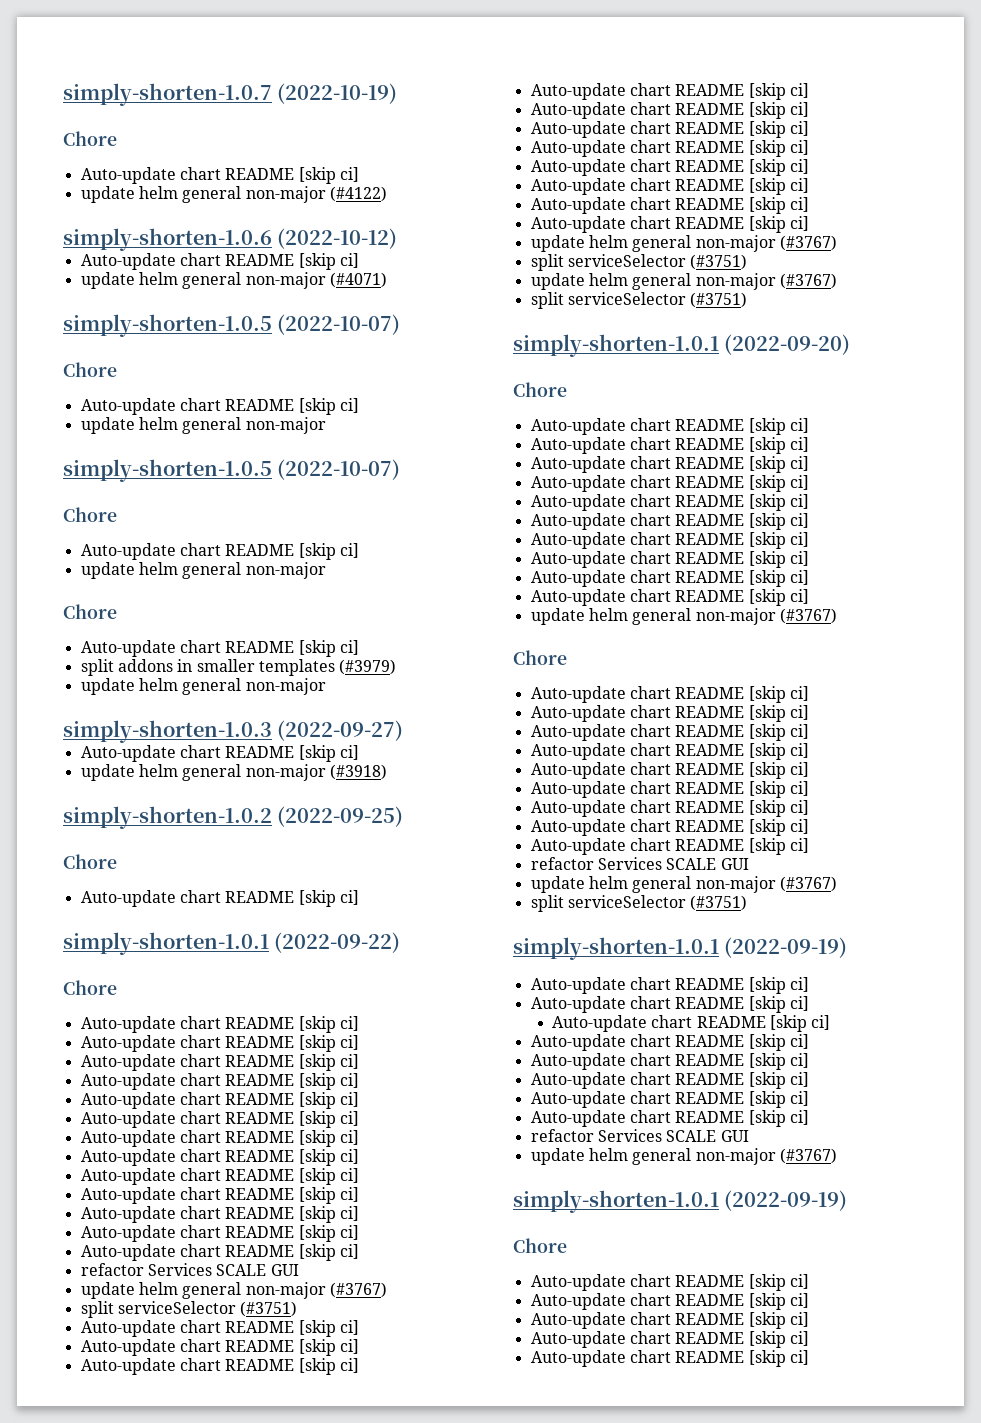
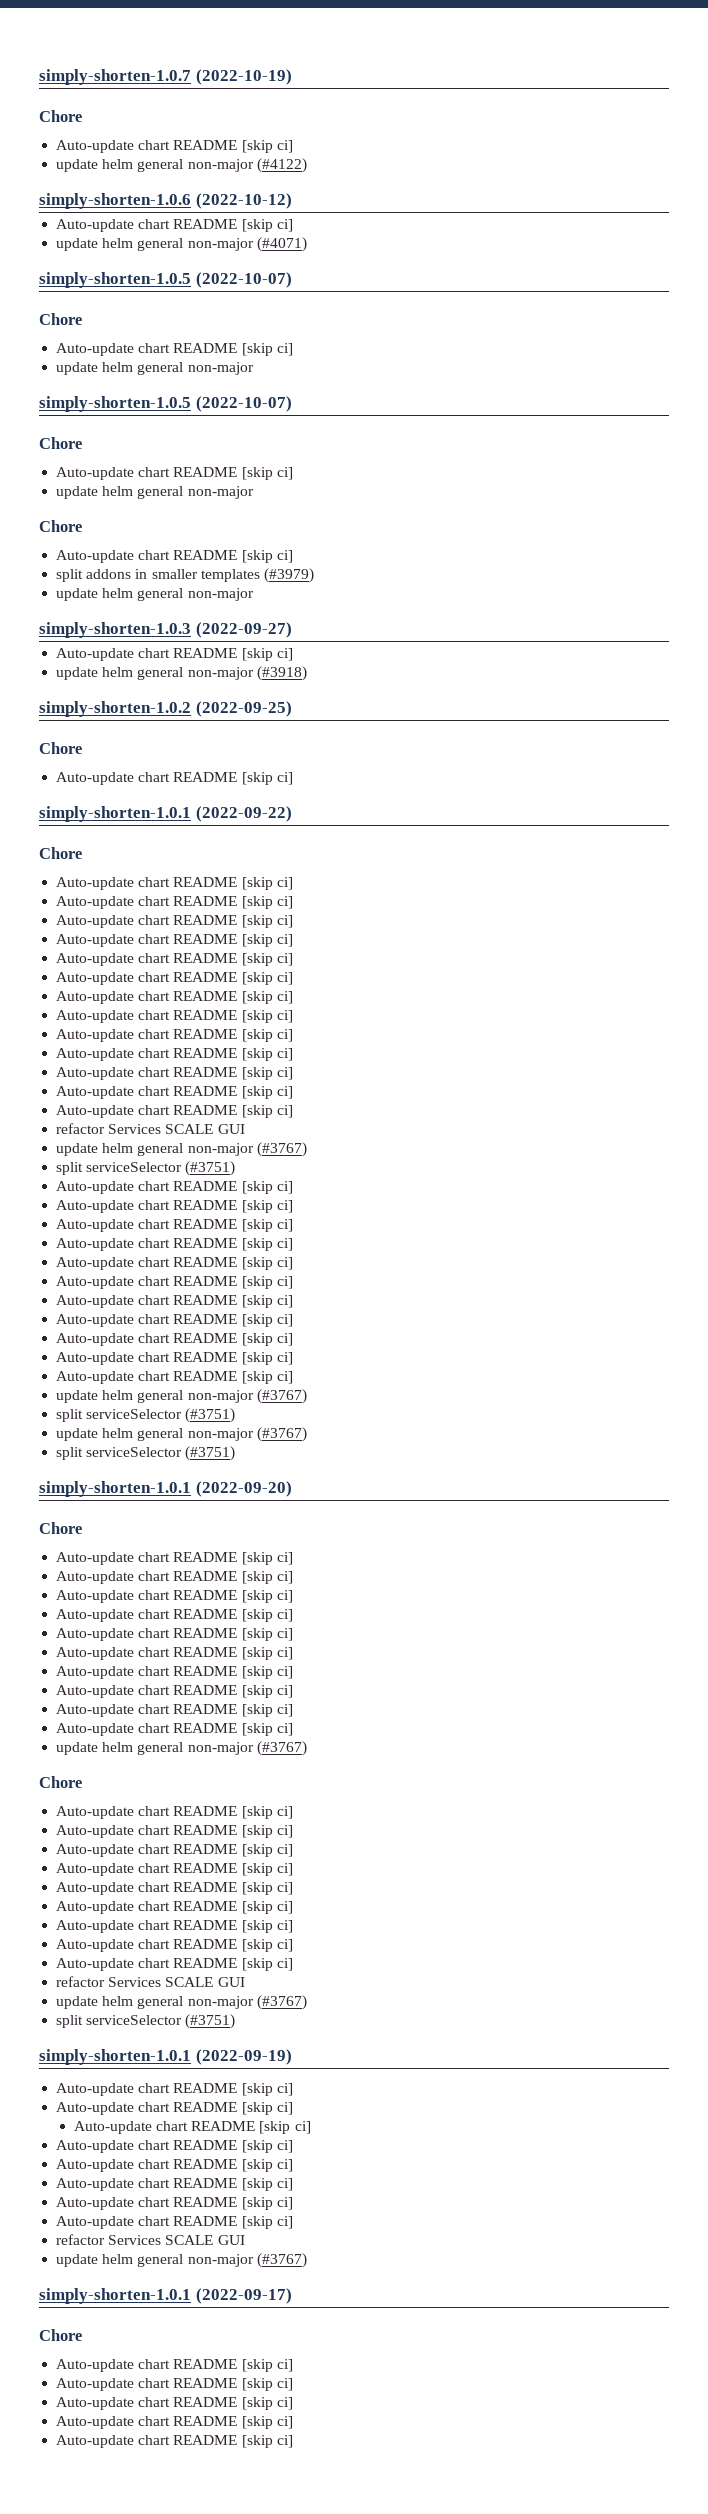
[724,1190,848,1211] (2022-09-19) -> [195,2288,292,2304] (2022-09-17)

